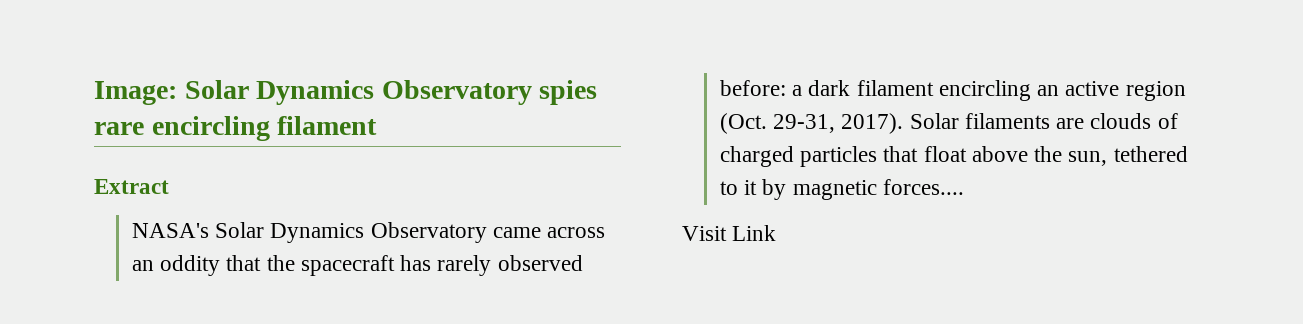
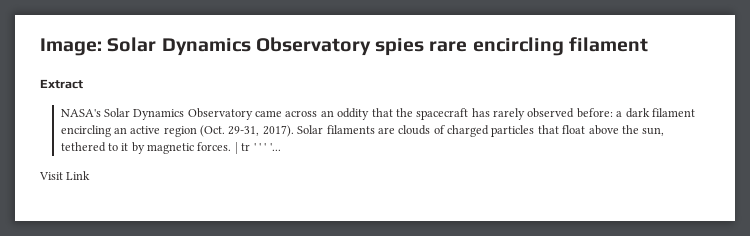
[882,179,964,195] forces.... -> [197,142,281,154] forces. | tr ' ' ' '...

